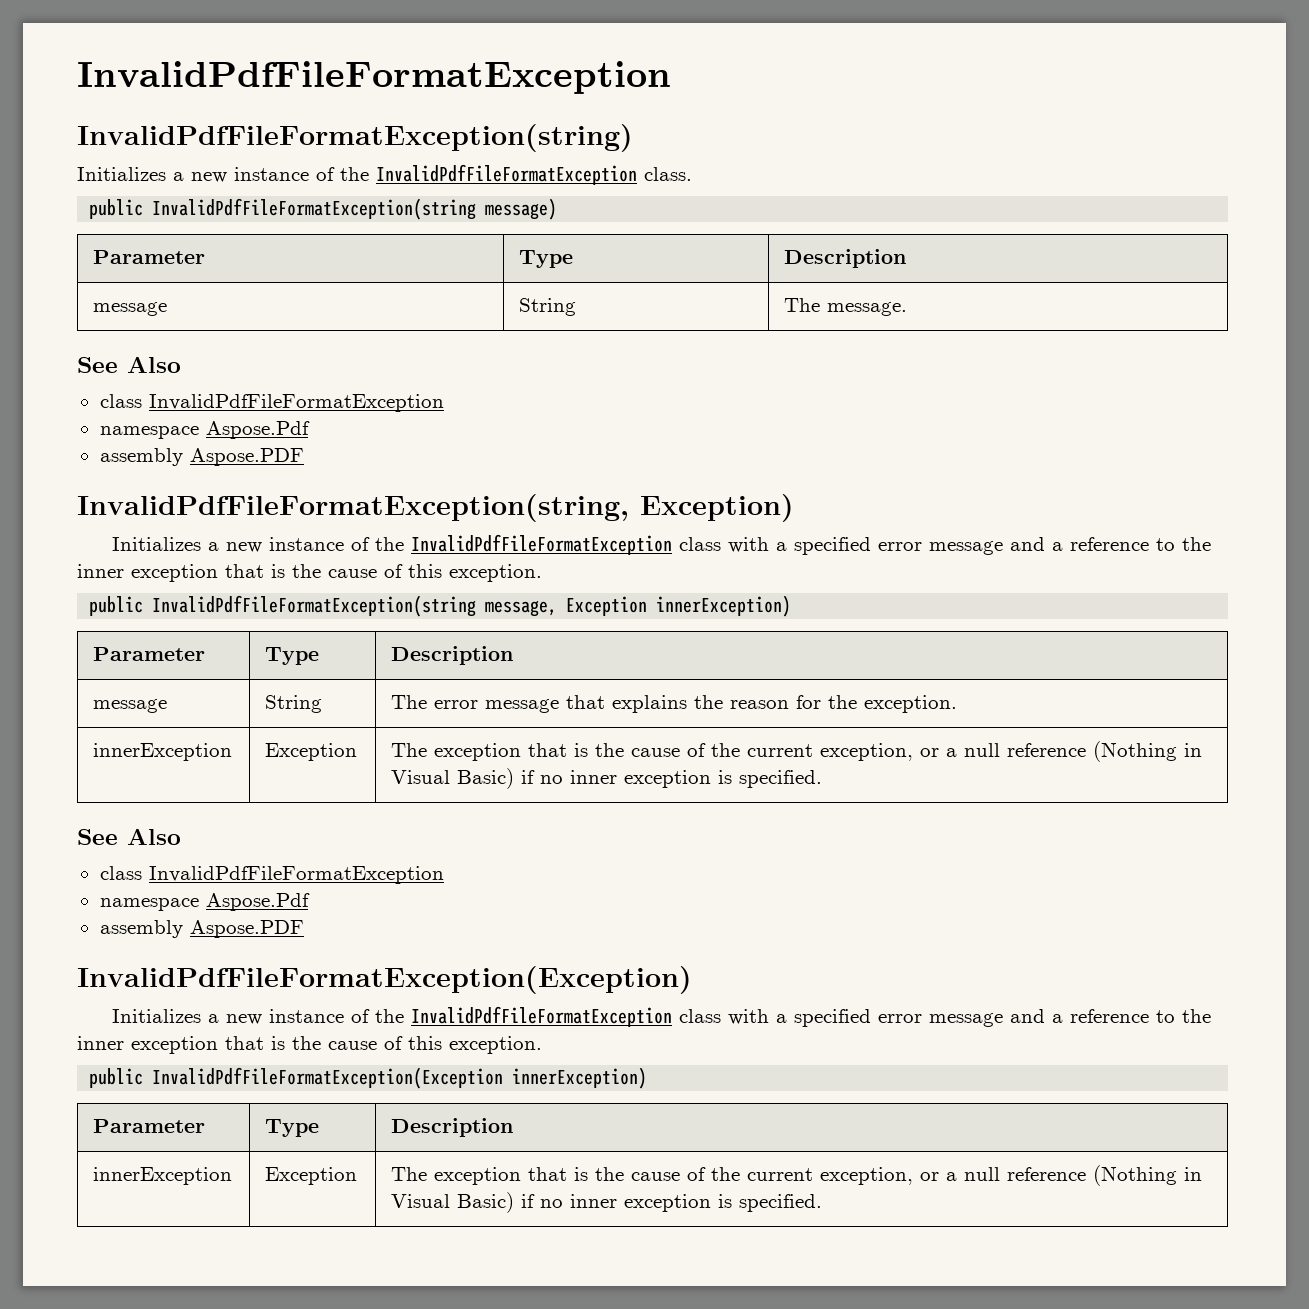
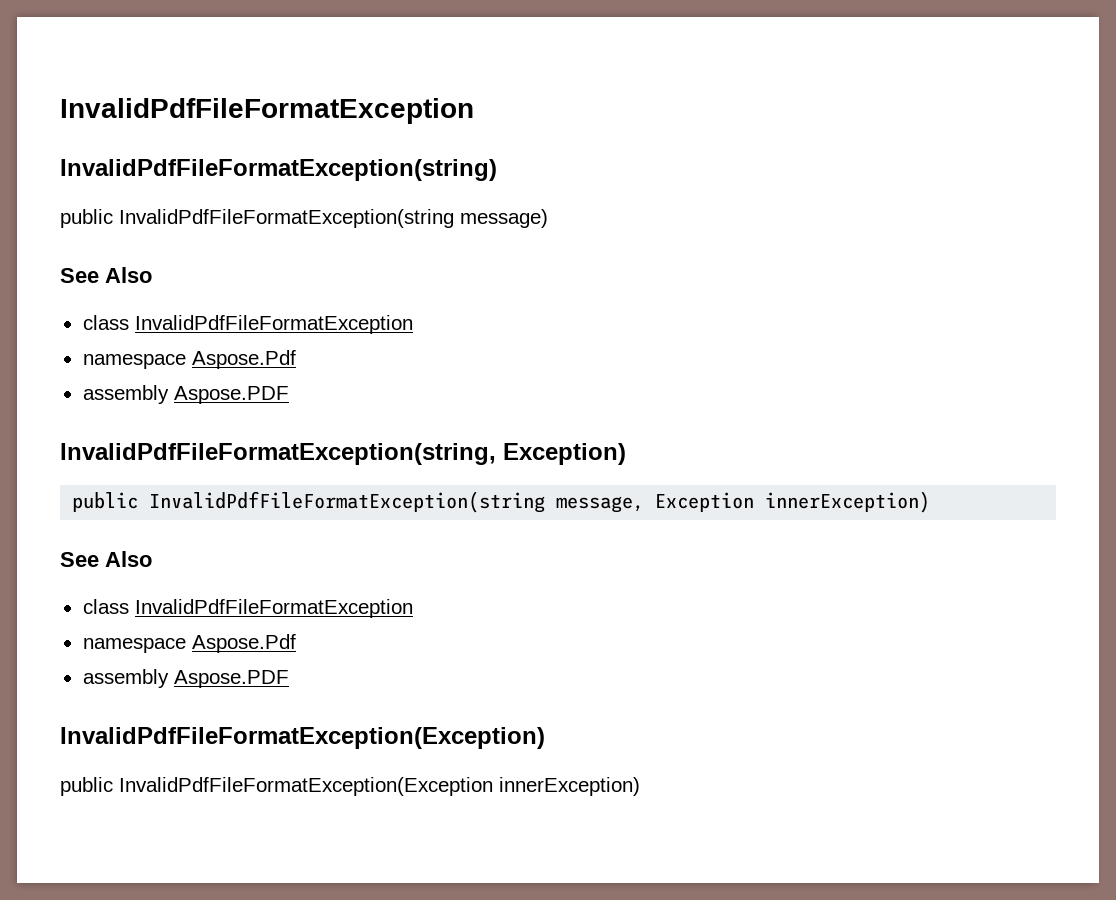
[77,164,692,185] [89,198,558,220] [93,250,206,264] [519,250,574,268] [784,249,907,268] [93,302,168,316] [519,298,577,316] [784,298,908,316] Initializes a new instance of the InvalidPdfFileFormatException class. // public InvalidPdfFileFormatException(string message) // Parameter | Type | Description // message | String | The message. -> [60,209,548,228] public InvalidPdfFileFormatException(string message)
[112,534,1212,555] [77,564,542,582] // Initializes a new instance of the InvalidPdfFileFormatException class with a specified error message and a reference to the inner exception that is the cause of this exception. -> (626, 454) none
[93,647,206,661] [265,647,320,665] [391,646,514,665] [93,699,168,713] [265,695,323,713] [391,695,958,713] [93,743,233,761] [265,743,358,761] [391,741,1203,762] [391,768,823,789] // Parameter | Type | Description // message | String | The error message that explains the reason for the exception. // innerException | Exception | The exception that is the cause of the current exception, or a null reference (Nothing in Visual Basic) if no inner exception is specified. -> (931, 502) none
[112,1006,1212,1027] [77,1036,542,1054] [89,1067,648,1089] [93,1119,206,1133] [265,1119,320,1137] [391,1118,514,1137] [93,1167,233,1185] [265,1167,358,1185] [391,1165,1203,1186] [391,1192,823,1213] Initializes a new instance of the InvalidPdfFileFormatException class with a specified error message and a reference to the inner exception that is the cause of this exception. // public InvalidPdfFileFormatException(Exception innerException) // Parameter | Type | Description // innerException | Exception | The exception that is the cause of the current exception, or a null reference (Nothing in Visual Basic) if no inner exception is specified. -> [60,777,640,796] public InvalidPdfFileFormatException(Exception innerException)

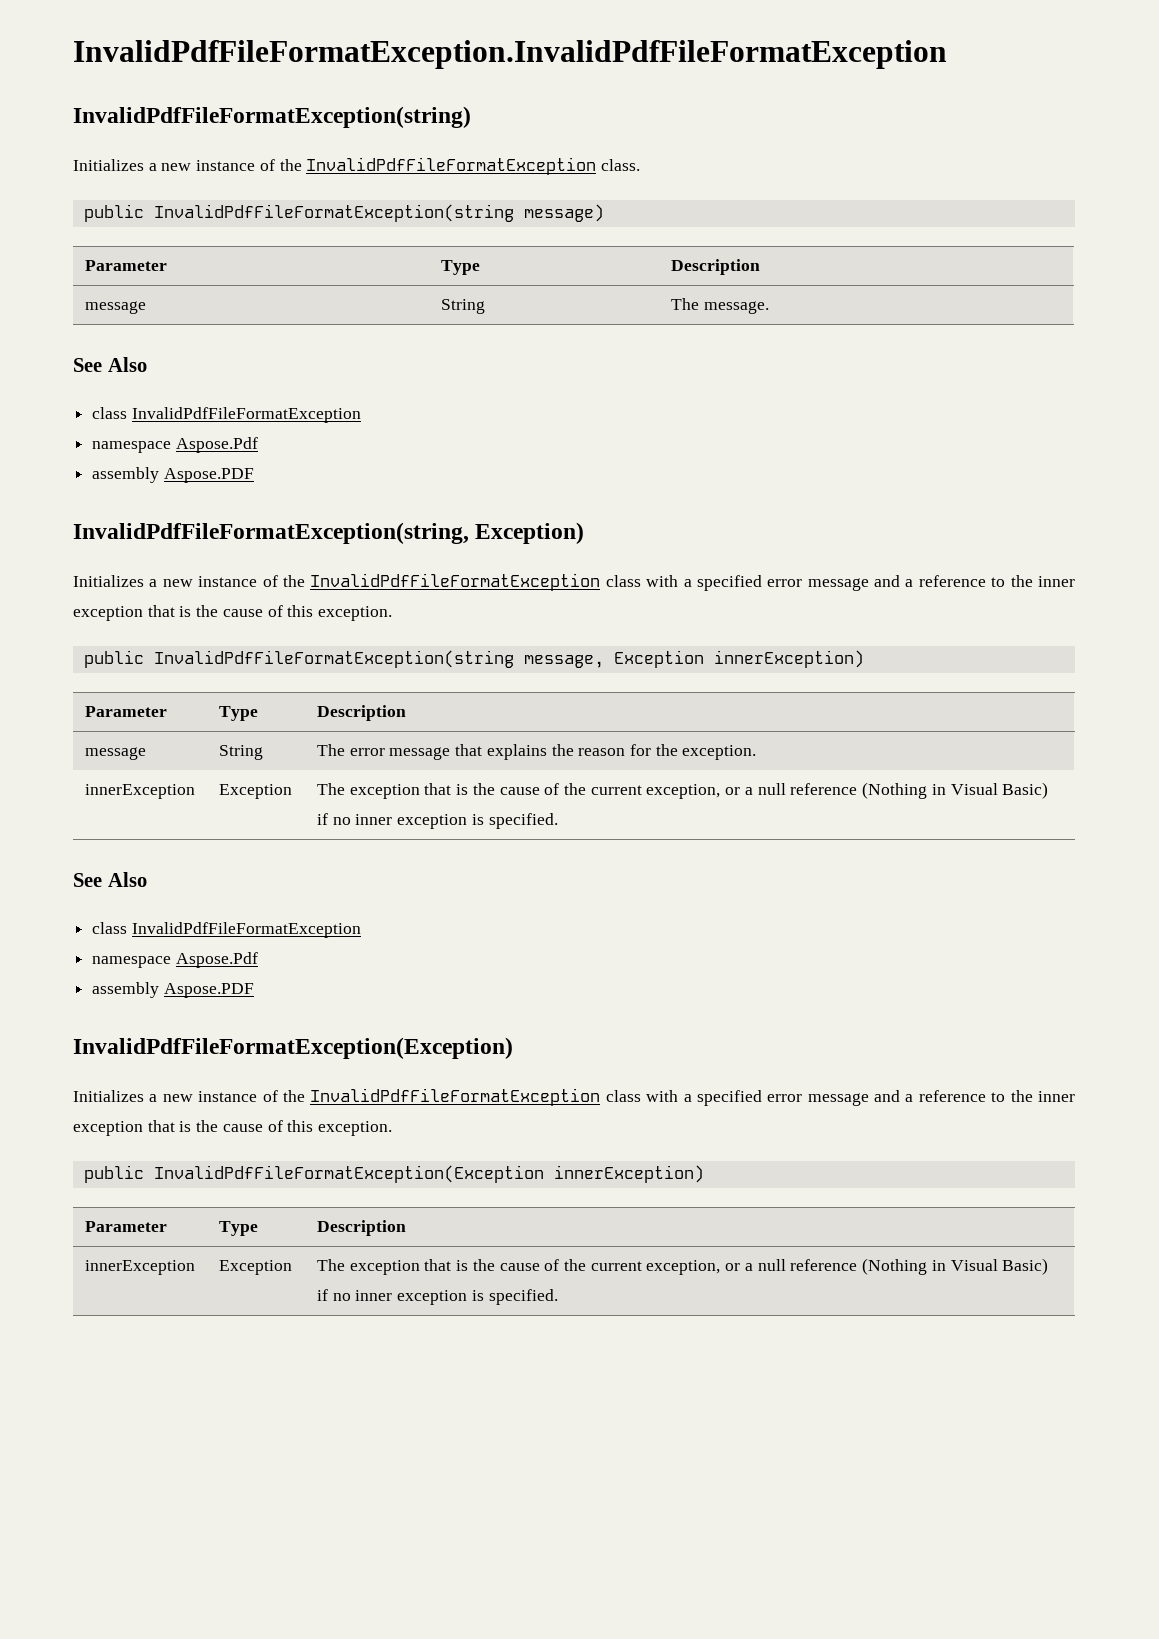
[60,98,474,124] InvalidPdfFileFormatException -> [73,40,947,69] InvalidPdfFileFormatException.InvalidPdfFileFormatException
[60,209,548,228] public InvalidPdfFileFormatException(string message) -> [73,157,641,175] [83,204,604,222] [84,260,167,271] [440,260,480,275] [670,259,760,275] [84,301,146,314] [440,299,485,314] [670,298,769,314] Initializes a new instance of the InvalidPdfFileFormatException class. // public InvalidPdfFileFormatException(string message) // Parameter | Type | Description // message | String | The message.
(626, 454) none -> [73,573,1076,591] [73,605,393,621] // Initializes a new instance of the InvalidPdfFileFormatException class with a specified error message and a reference to the inner exception that is the cause of this exception.
(931, 502) none -> [84,706,167,717] [218,706,258,721] [316,705,406,721] [84,747,146,760] [218,745,263,760] [316,744,757,760] [84,784,195,799] [218,784,292,799] [316,782,1049,799] [316,813,558,829] // Parameter | Type | Description // message | String | The error message that explains the reason for the exception. // innerException | Exception | The exception that is the cause of the current exception, or a null reference (Nothing in Visual Basic) if no inner exception is specified.
[60,777,640,796] public InvalidPdfFileFormatException(Exception innerException) -> [73,1088,1076,1106] [73,1120,393,1136] [83,1165,704,1183] [84,1221,167,1232] [218,1221,258,1236] [316,1220,406,1236] [84,1260,195,1275] [218,1260,292,1275] [316,1258,1049,1275] [316,1289,558,1305] Initializes a new instance of the InvalidPdfFileFormatException class with a specified error message and a reference to the inner exception that is the cause of this exception. // public InvalidPdfFileFormatException(Exception innerException) // Parameter | Type | Description // innerException | Exception | The exception that is the cause of the current exception, or a null reference (Nothing in Visual Basic) if no inner exception is specified.

